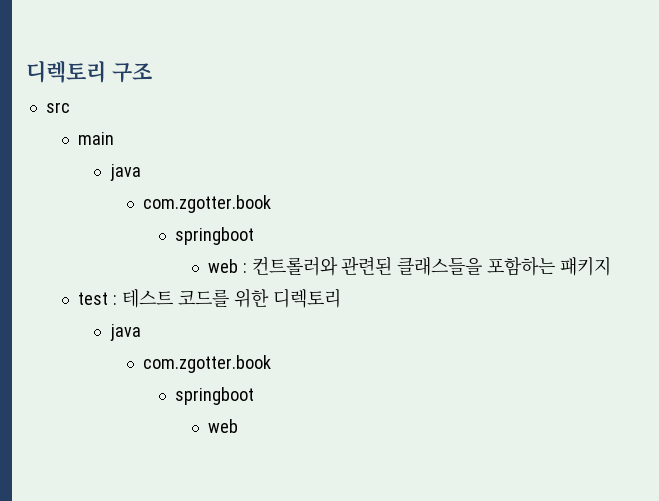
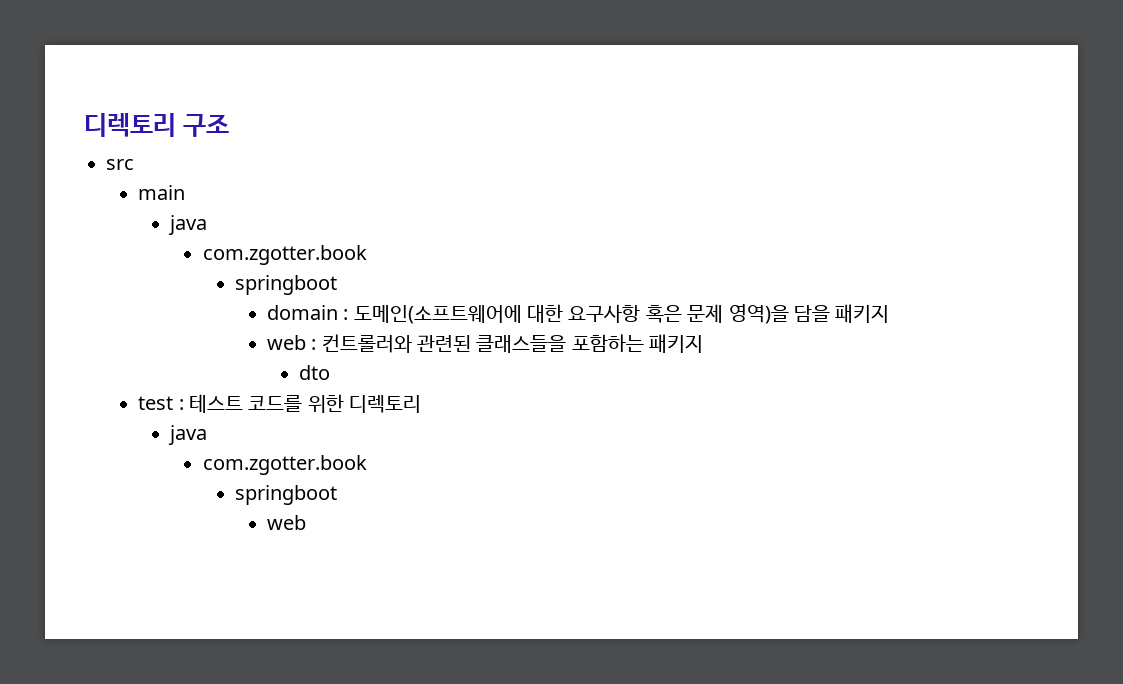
(255, 236) none -> [266,303,890,324] // domain : 도메인(소프트웨어에 대한 요구사항 혹은 문제 영역)을 담을 패키지
(612, 266) none -> [298,365,330,380] // dto

